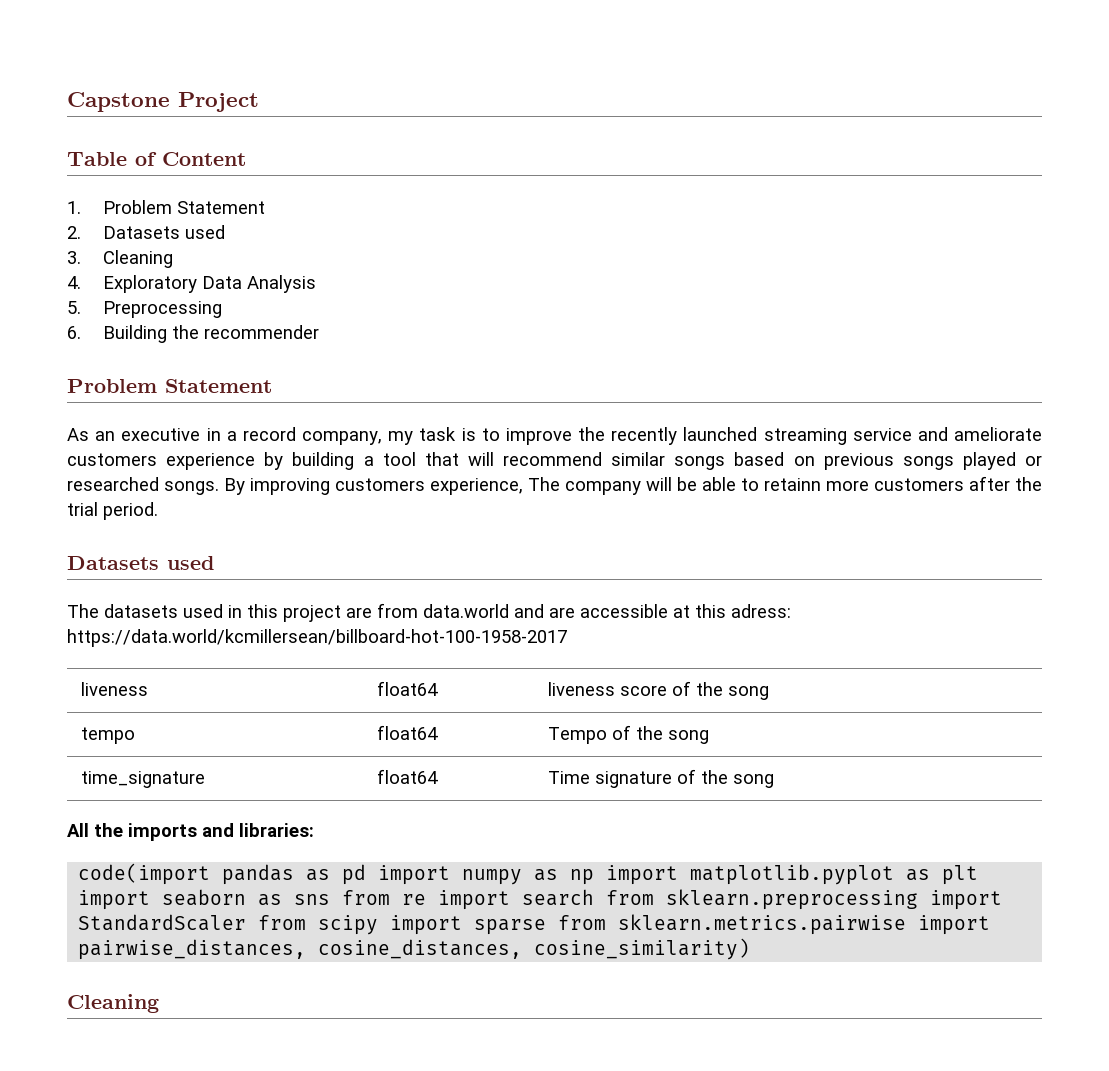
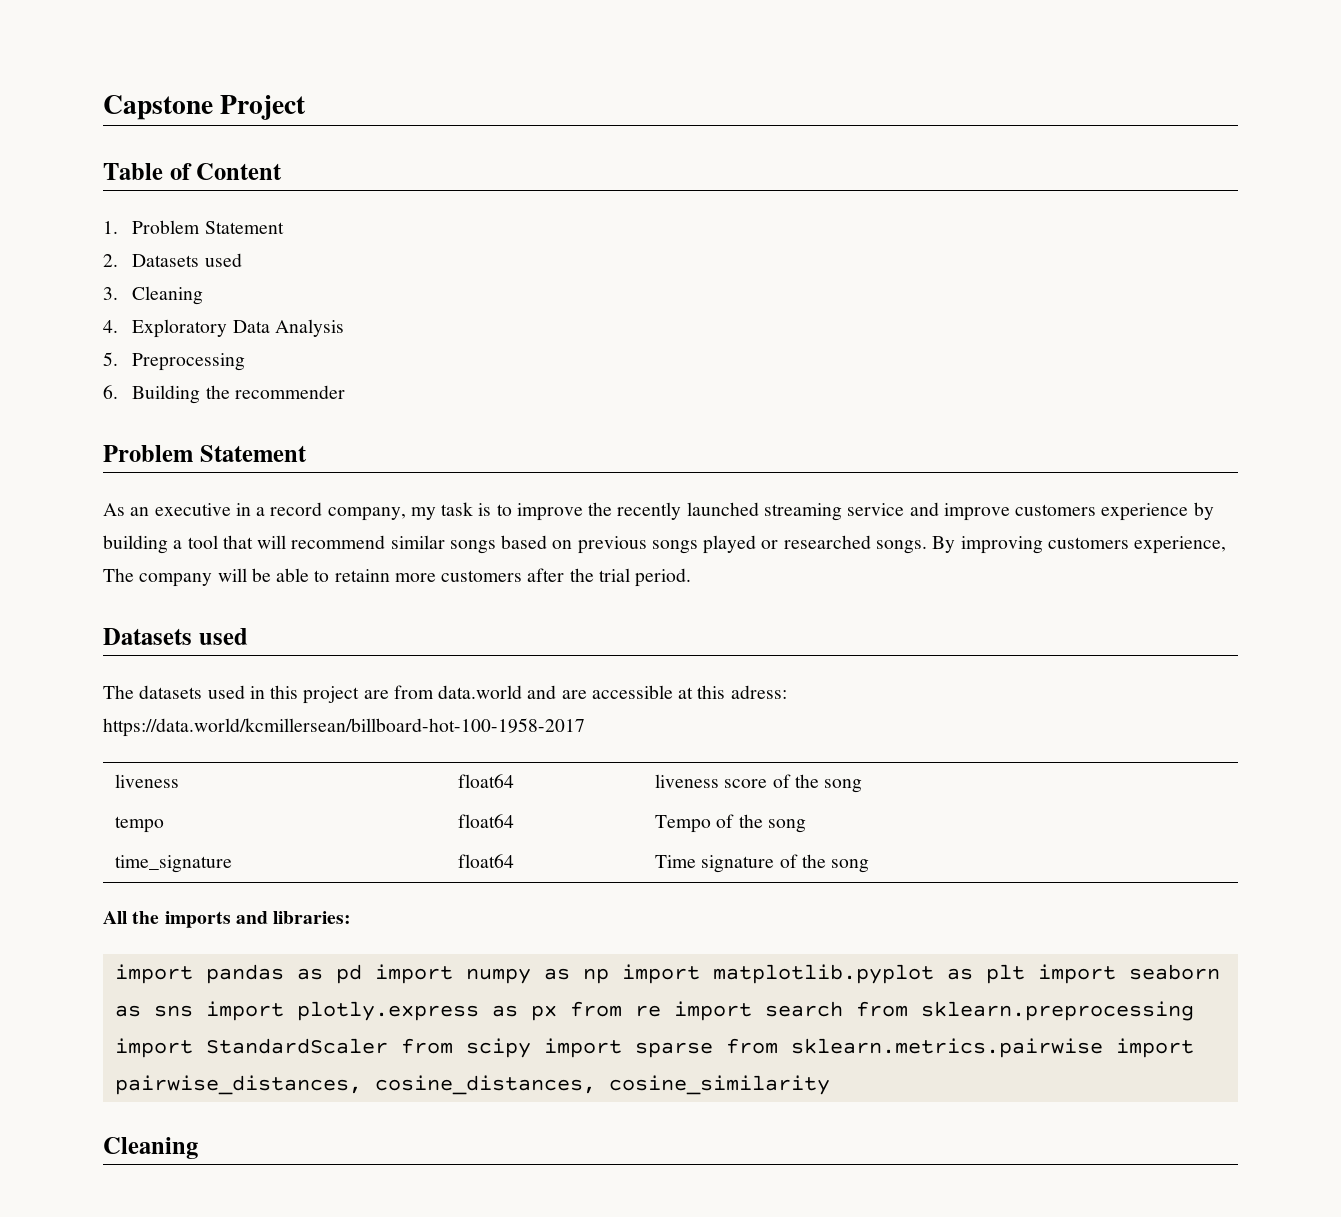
[953,427,1042,441] ameliorate -> [943,503,1010,521] improve
[78,863,211,885] code(import -> [114,964,193,984] import
(331, 899) none -> [205,1001,557,1021] import plotly.express as px
[534,938,751,960] cosine_similarity) -> [608,1075,830,1095] cosine_similarity

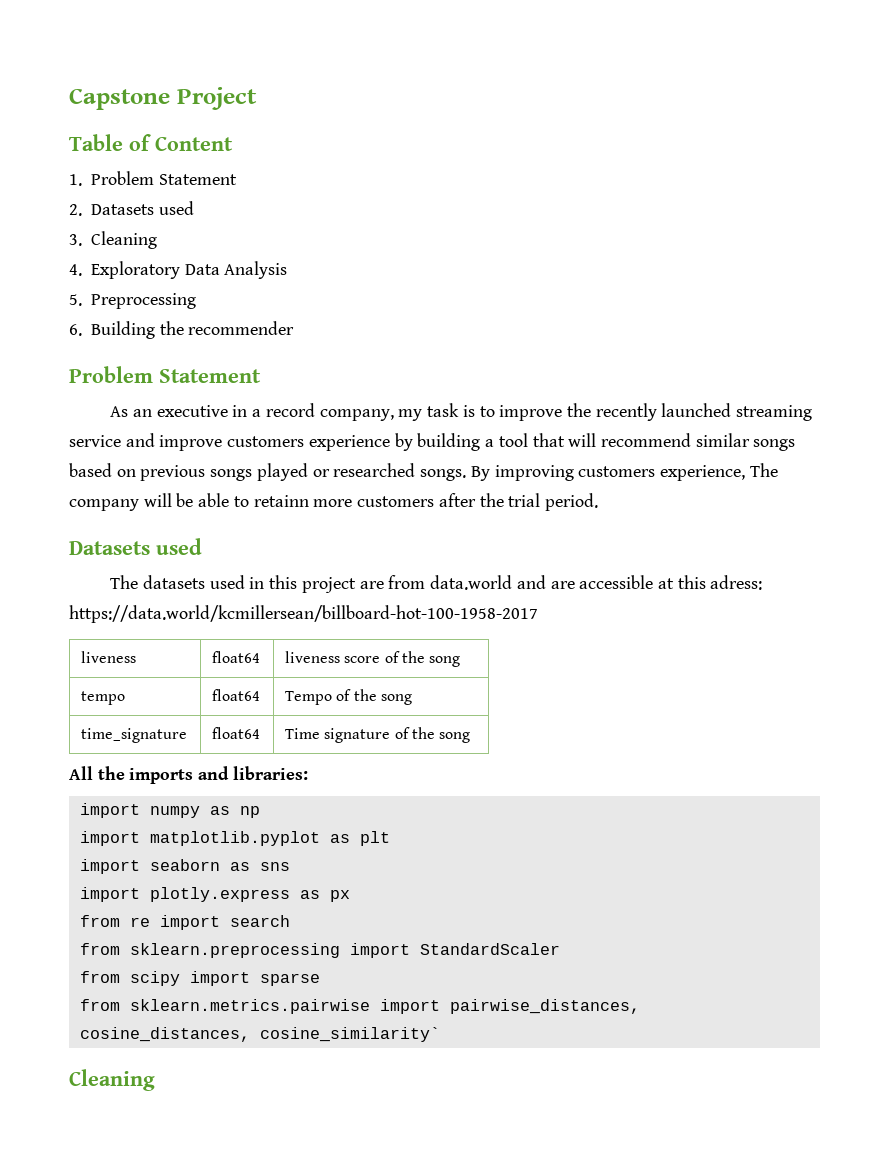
[205,964,453,984] pandas as pd import -> (140, 810) none
(609, 976) none -> (260, 812) //
(1025, 974) none -> (390, 838) //
(193, 1011) none -> (290, 866) //
(557, 1013) none -> (350, 896) //
(843, 1009) none -> (290, 921) //
(388, 1046) none -> (560, 949) //
(713, 1050) none -> (320, 979) //
[608,1075,830,1095] cosine_similarity -> [259,1027,440,1042] cosine_similarity`

